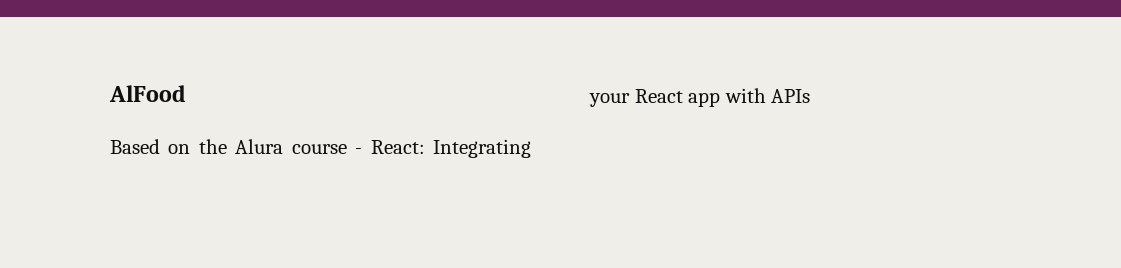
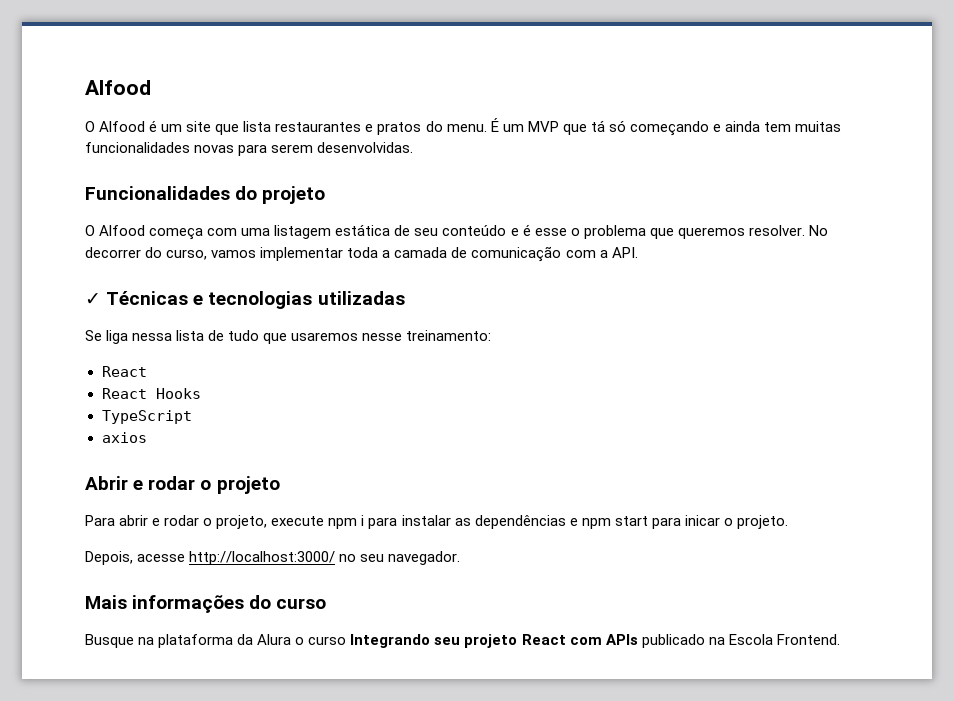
[109,85,186,102] [110,139,531,158] [589,88,811,107] AlFood // Based on the Alura course - React: Integrating your React app with APIs -> [85,80,151,95] [85,118,842,136] [85,142,414,156] [85,186,326,204] [85,224,828,240] [85,246,638,262] [85,291,405,309] [85,330,492,344] [101,366,147,377] [101,388,201,399] [101,410,192,424] [101,432,147,443] [85,476,280,494] [85,515,788,529] [85,551,461,565] [85,595,327,613] [85,634,840,648] Alfood // O Alfood é um site que lista restaurantes e pratos do menu. É um MVP que tá só começando e ainda tem muitas funcionalidades novas para serem desenvolvidas. // Funcionalidades do projeto // O Alfood começa com uma listagem estática de seu conteúdo e é esse o problema que queremos resolver. No decorrer do curso, vamos implementar toda a camada de comunicação com a API. // ✓ Técnicas e tecnologias utilizadas // Se liga nessa lista de tudo que usaremos nesse treinamento: // React // React Hooks // TypeScript // axios // Abrir e rodar o projeto // Para abrir e rodar o projeto, execute npm i para instalar as dependências e npm start para inicar o projeto. // Depois, acesse http://localhost:3000/ no seu navegador. // Mais informações do curso // Busque na plataforma da Alura o curso Integrando seu projeto React com APIs publicado na Escola Frontend.

